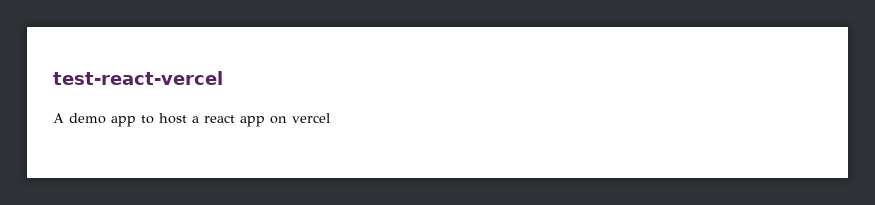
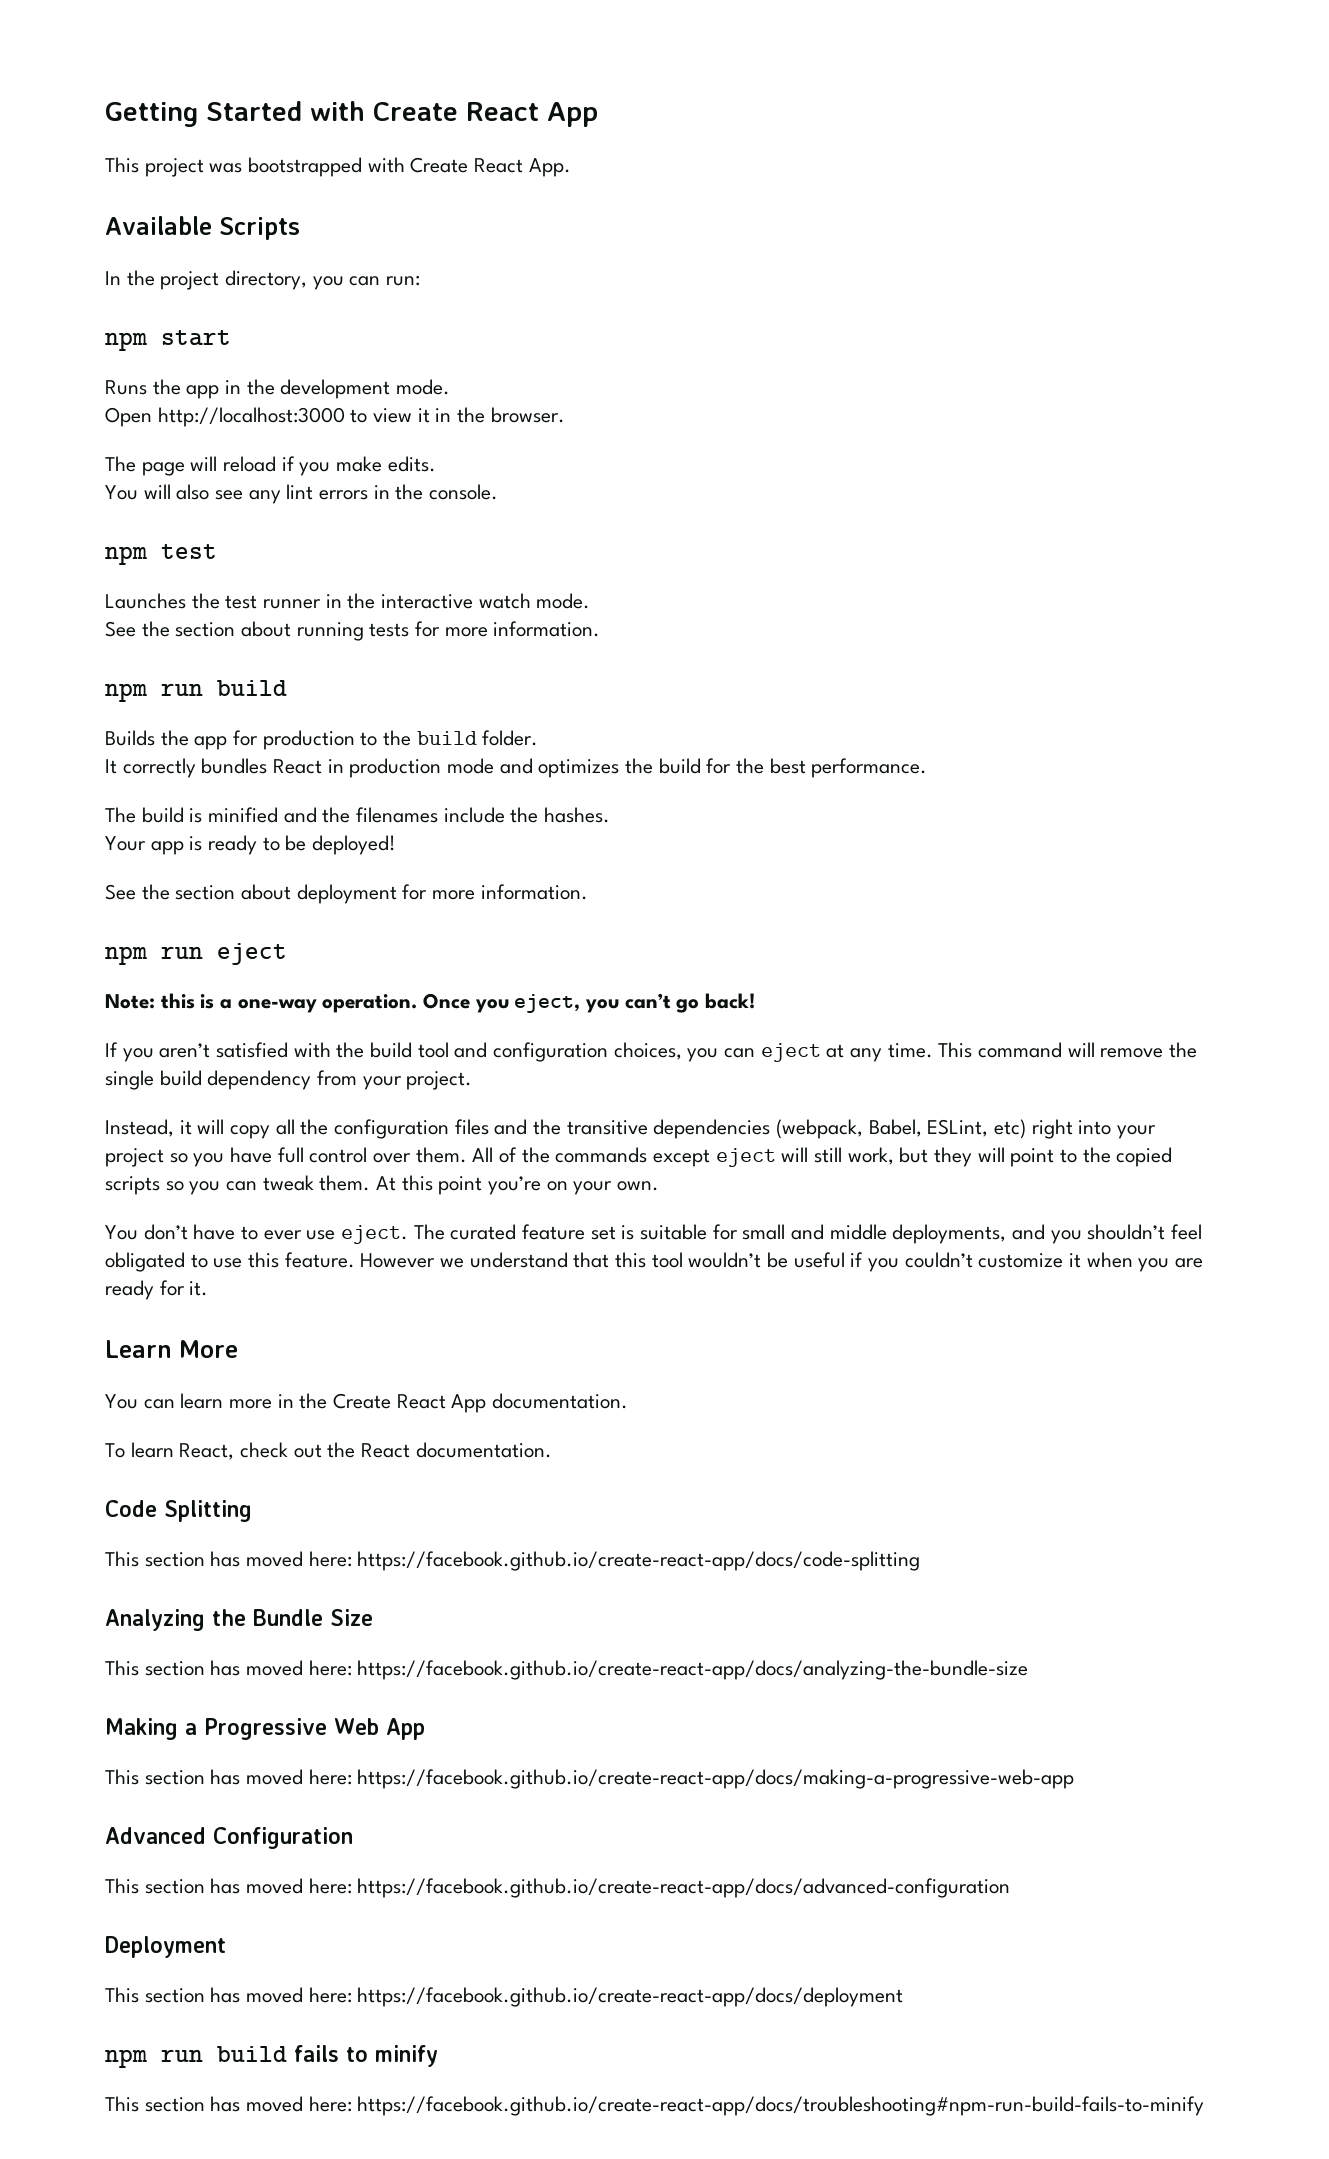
[53,71,223,85] [53,113,330,127] test-react-vercel // A demo app to host a react app on vercel -> [105,101,598,127] [105,157,571,177] [105,216,300,240] [105,270,421,290] [105,330,231,351] [105,379,451,399] [105,407,565,427] [105,456,436,476] [105,484,499,504] [105,544,217,565] [105,593,591,609] [105,621,601,641] [105,680,287,702] [105,730,539,750] [105,758,928,778] [105,807,611,823] [105,835,397,855] [105,884,588,904] [105,943,287,965] [105,993,756,1013] [105,1042,1198,1062] [105,1070,473,1090] [105,1119,1157,1139] [105,1147,1173,1167] [105,1175,660,1195] [105,1224,1203,1244] [105,1252,1204,1272] [105,1280,209,1300] [105,1340,238,1358] [105,1393,629,1413] [105,1442,552,1460] [105,1500,252,1522] [105,1551,921,1571] [105,1609,373,1631] [105,1660,1029,1680] [105,1718,425,1740] [105,1769,1075,1789] [105,1827,353,1849] [105,1878,1011,1898] [105,1936,226,1958] [105,1987,904,2007] [105,2045,438,2068] [105,2096,1205,2116] Getting Started with Create React App // This project was bootstrapped with Create React App. // Available Scripts // In the project directory, you can run: // npm start // Runs the app in the development mode. // Open http://localhost:3000 to view it in the browser. // The page will reload if you make edits. // You will also see any lint errors in the console. // npm test // Launches the test runner in the interactive watch mode. // See the section about running tests for more information. // npm run build // Builds the app for production to the build folder. // It correctly bundles React in production mode and optimizes the build for the best performance. // The build is minified and the filenames include the hashes. // Your app is ready to be deployed! // See the section about deployment for more information. // npm run eject // Note: this is a one-way operation. Once you eject, you can’t go back! // If you aren’t satisfied with the build tool and configuration choices, you can eject at any time. This command will remove the single build dependency from your project. // Instead, it will copy all the configuration files and the transitive dependencies (webpack, Babel, ESLint, etc) right into your project so you have full control over them. All of the commands except eject will still work, but they will point to the copied scripts so you can tweak them. At this point you’re on your own. // You don’t have to ever use eject. The curated feature set is suitable for small and middle deployments, and you shouldn’t feel obligated to use this feature. However we understand that this tool wouldn’t be useful if you couldn’t customize it when you are ready for it. // Learn More // You can learn more in the Create React App documentation. // To learn React, check out the React documentation. // Code Splitting // This section has moved here: https://facebook.github.io/create-react-app/docs/code-splitting // Analyzing the Bundle Size // This section has moved here: https://facebook.github.io/create-react-app/docs/analyzing-the-bundle-size // Making a Progressive Web App // This section has moved here: https://facebook.github.io/create-react-app/docs/making-a-progressive-web-app // Advanced Configuration // This section has moved here: https://facebook.github.io/create-react-app/docs/advanced-configuration // Deployment // This section has moved here: https://facebook.github.io/create-react-app/docs/deployment // npm run build fails to minify // This section has moved here: https://facebook.github.io/create-react-app/docs/troubleshooting#npm-run-build-fails-to-minify

